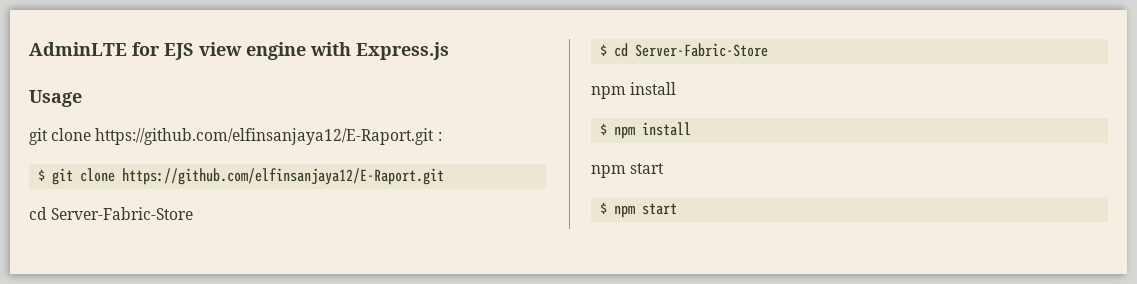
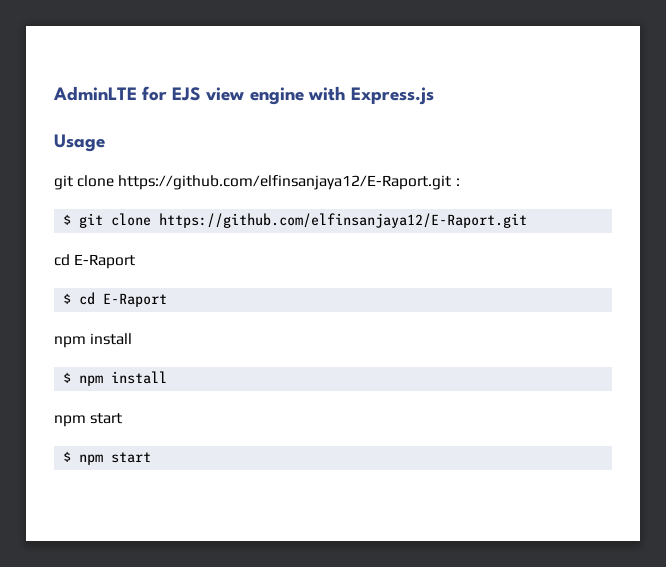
[51,207,194,220] Server-Fabric-Store -> [74,254,136,269] E-Raport
[635,43,769,57] Server-Fabric-Store -> [103,293,168,307] E-Raport

